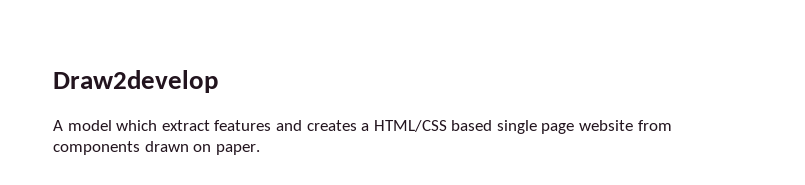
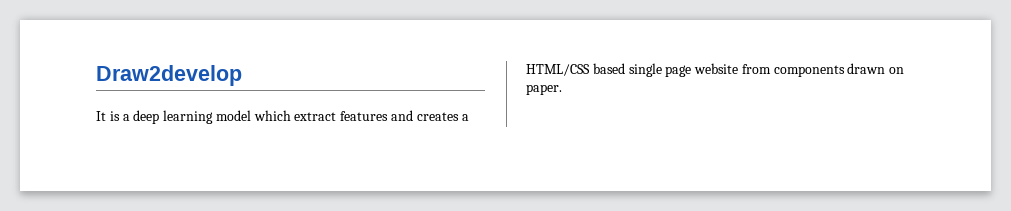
[53,120,63,131] A -> [96,110,214,124] It is a deep learning

